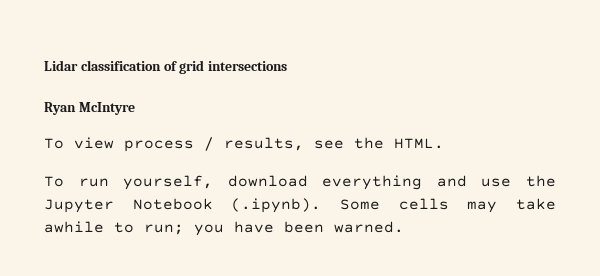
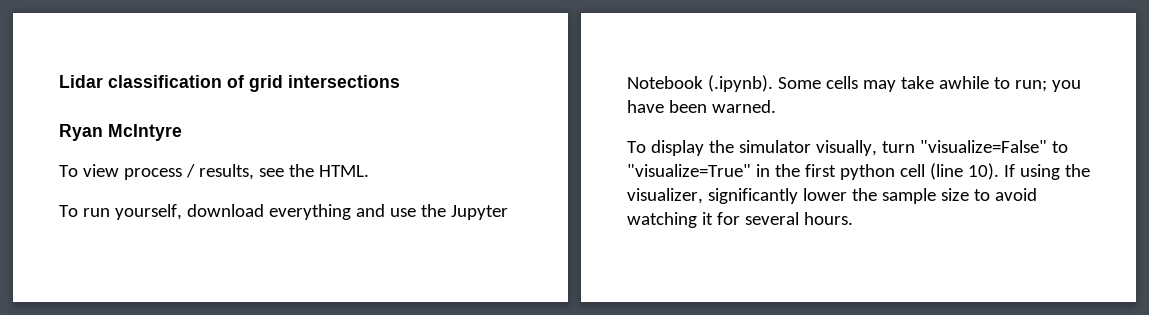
(404, 227) none -> [627,140,1068,156] [627,163,1090,180] [627,188,1037,204] [627,212,853,228] // To display the simulator visually, turn "visualize=False" to "visualize=True" in the first python cell (line 10). If using the visualizer, significantly lower the sample size to avoid watching it for several hours.

